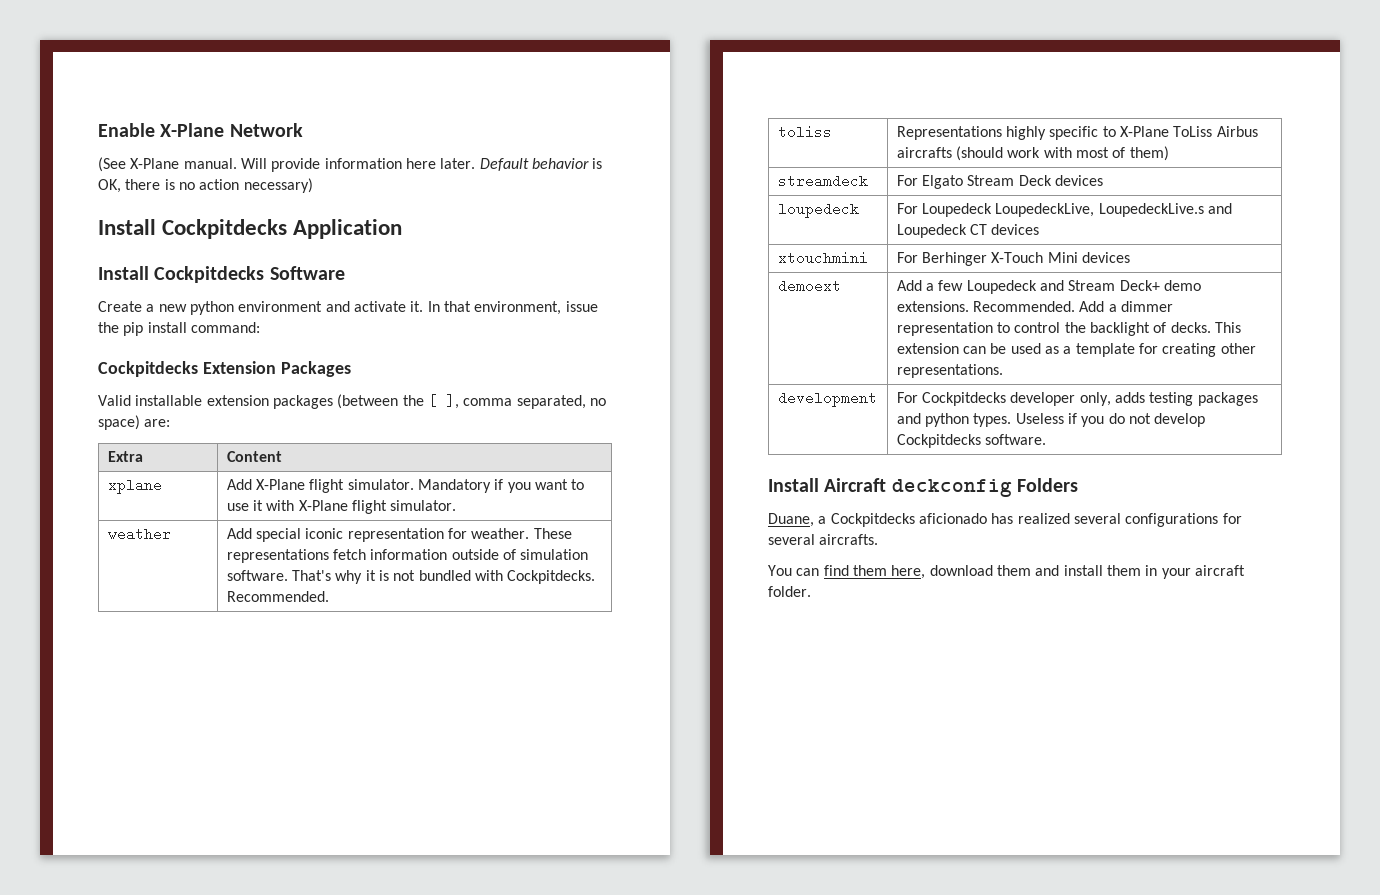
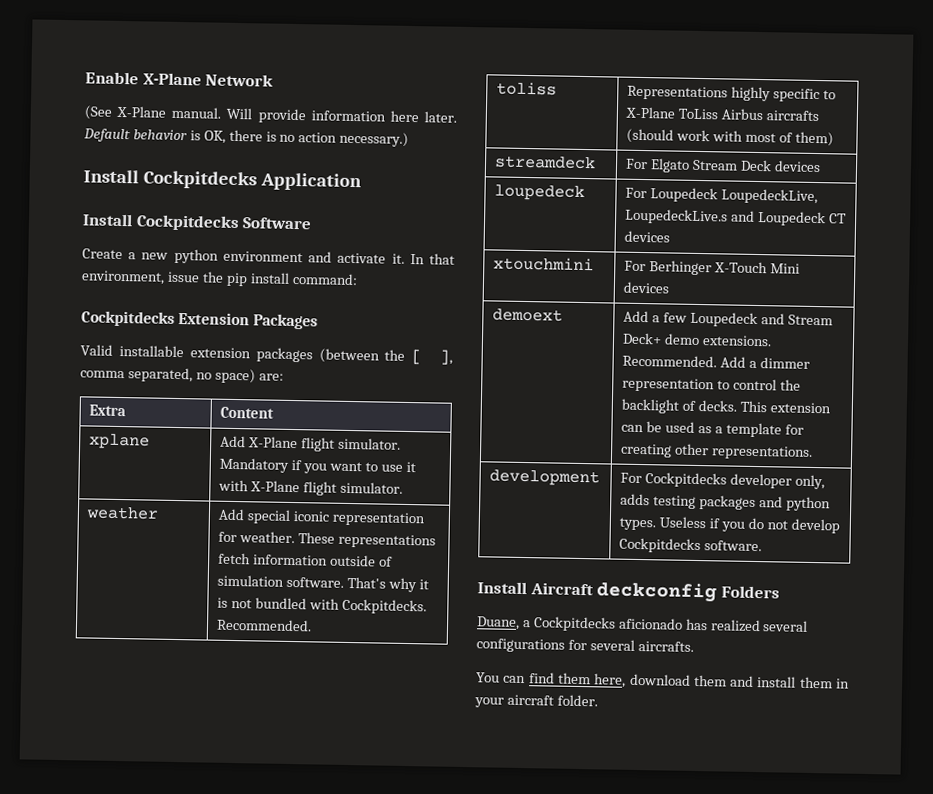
[243,178,313,193] necessary) -> [339,131,410,147] necessary.)

